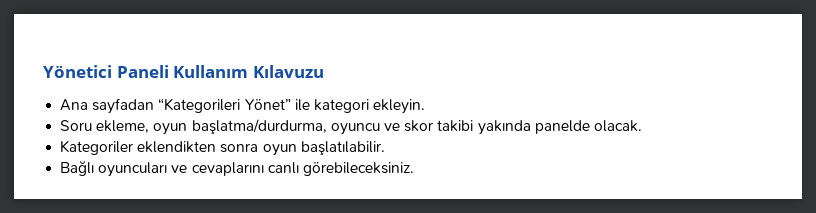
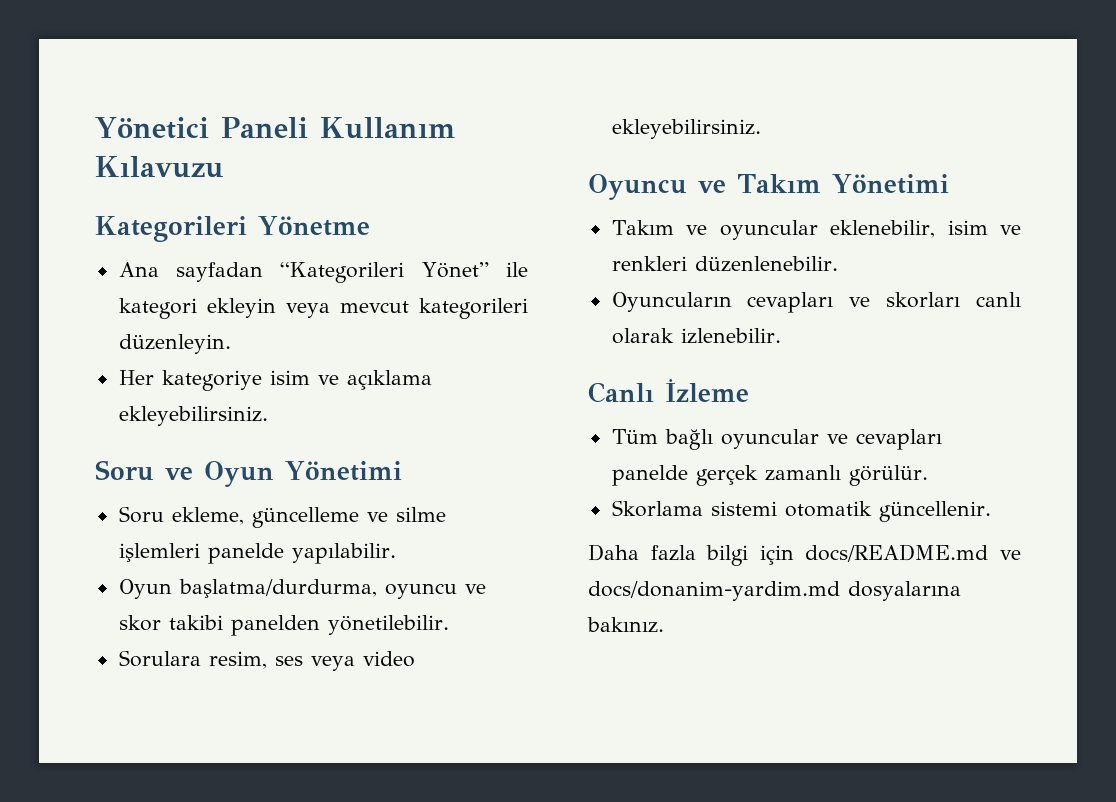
(324, 71) none -> [95,216,370,242] // Kategorileri Yönetme
[373,99,426,114] [60,120,188,135] ekleyin. // Soru ekleme, oyun -> [206,298,528,319] [118,334,231,354] [118,370,432,391] [118,406,268,426] [95,460,402,487] [118,506,446,528] [118,543,396,564] [118,579,172,599] ekleyin veya mevcut kategorileri düzenleyin. // Her kategoriye isim ve açıklama ekleyebilirsiniz. // Soru ve Oyun Yönetimi // Soru ekleme, güncelleme ve silme işlemleri panelde yapılabilir. // Oyun
[477,120,642,135] [60,140,385,156] [60,160,414,177] yakında panelde olacak. // Kategoriler eklendikten sonra oyun başlatılabilir. // Bağlı oyuncuları ve cevaplarını canlı görebileceksiniz. -> [230,615,449,636] [118,650,415,671] [611,119,761,139] [588,174,949,200] [611,220,1021,240] [611,256,838,272] [611,292,1021,313] [611,328,781,344] [588,379,749,403] [611,429,942,450] [611,465,928,486] [611,500,991,522] [588,544,1021,566] [588,581,961,601] [587,617,664,633] panelden yönetilebilir. // Sorulara resim, ses veya video ekleyebilirsiniz. // Oyuncu ve Takım Yönetimi // Takım ve oyuncular eklenebilir, isim ve renkleri düzenlenebilir. // Oyuncuların cevapları ve skorları canlı olarak izlenebilir. // Canlı İzleme // Tüm bağlı oyuncular ve cevapları panelde gerçek zamanlı görülür. // Skorlama sistemi otomatik güncellenir. // Daha fazla bilgi için docs/README.md ve docs/donanim-yardim.md dosyalarına bakınız.

